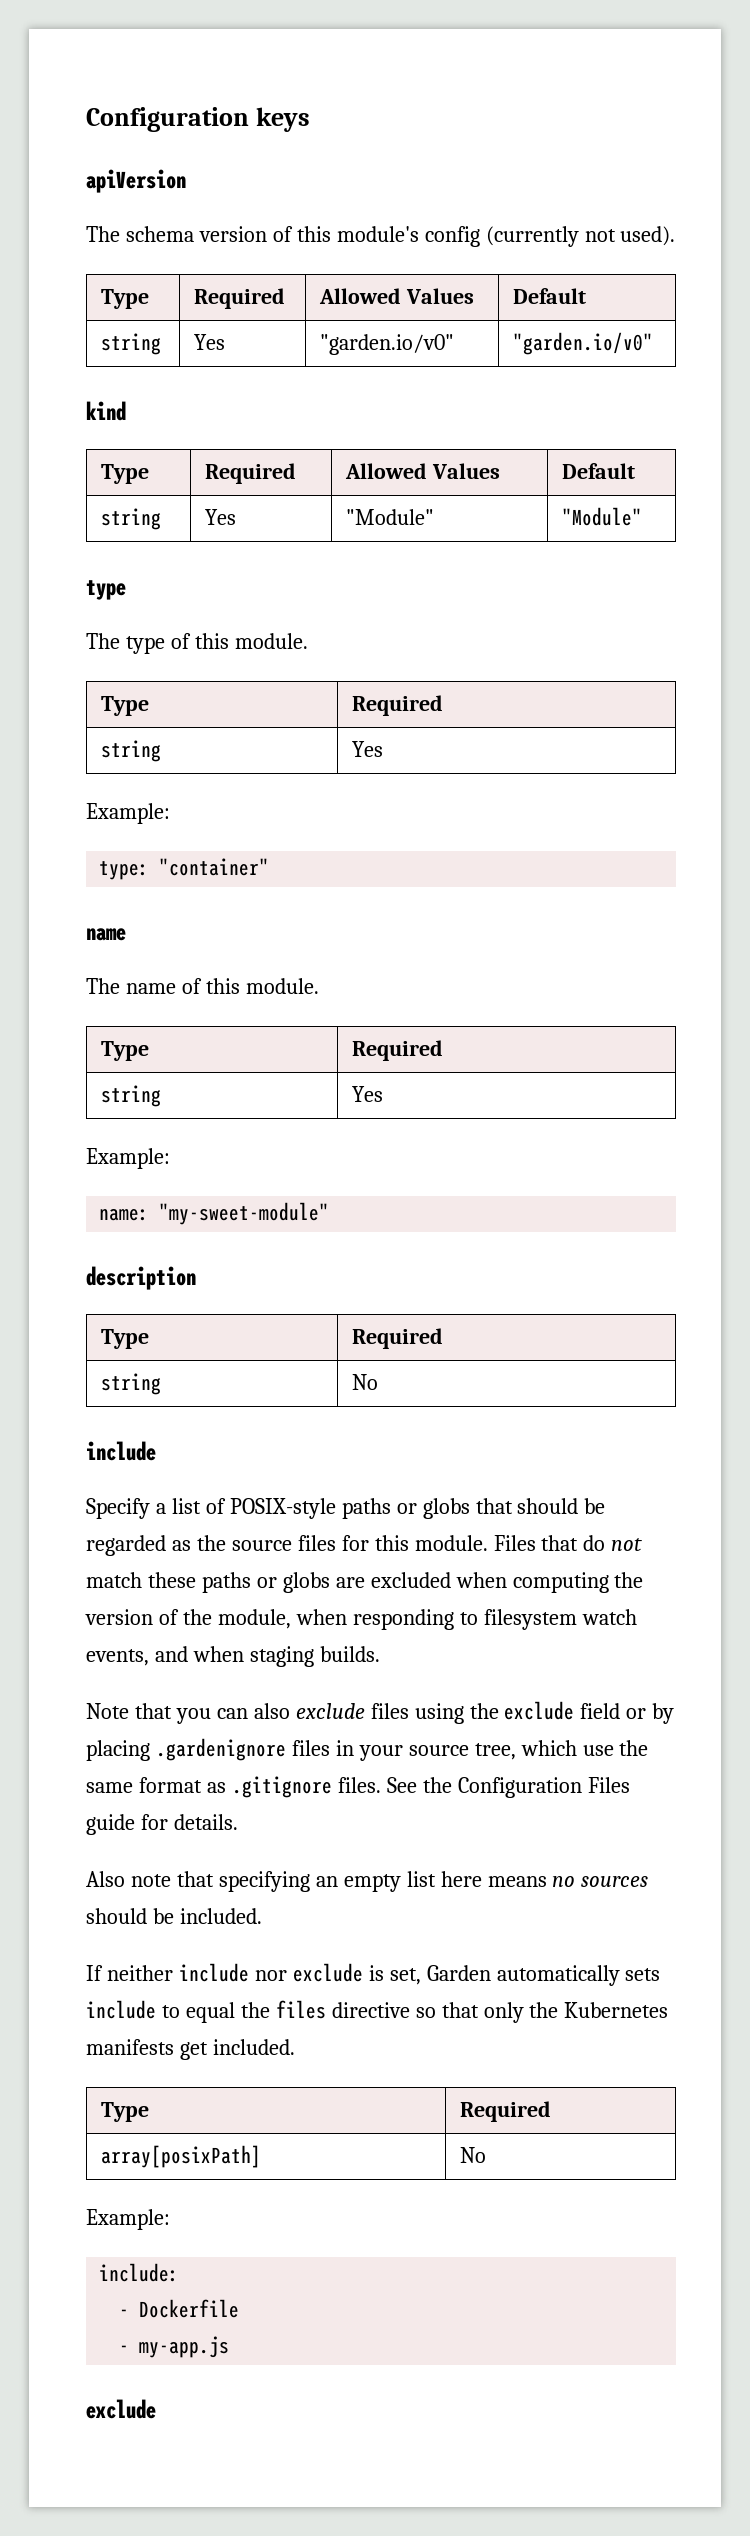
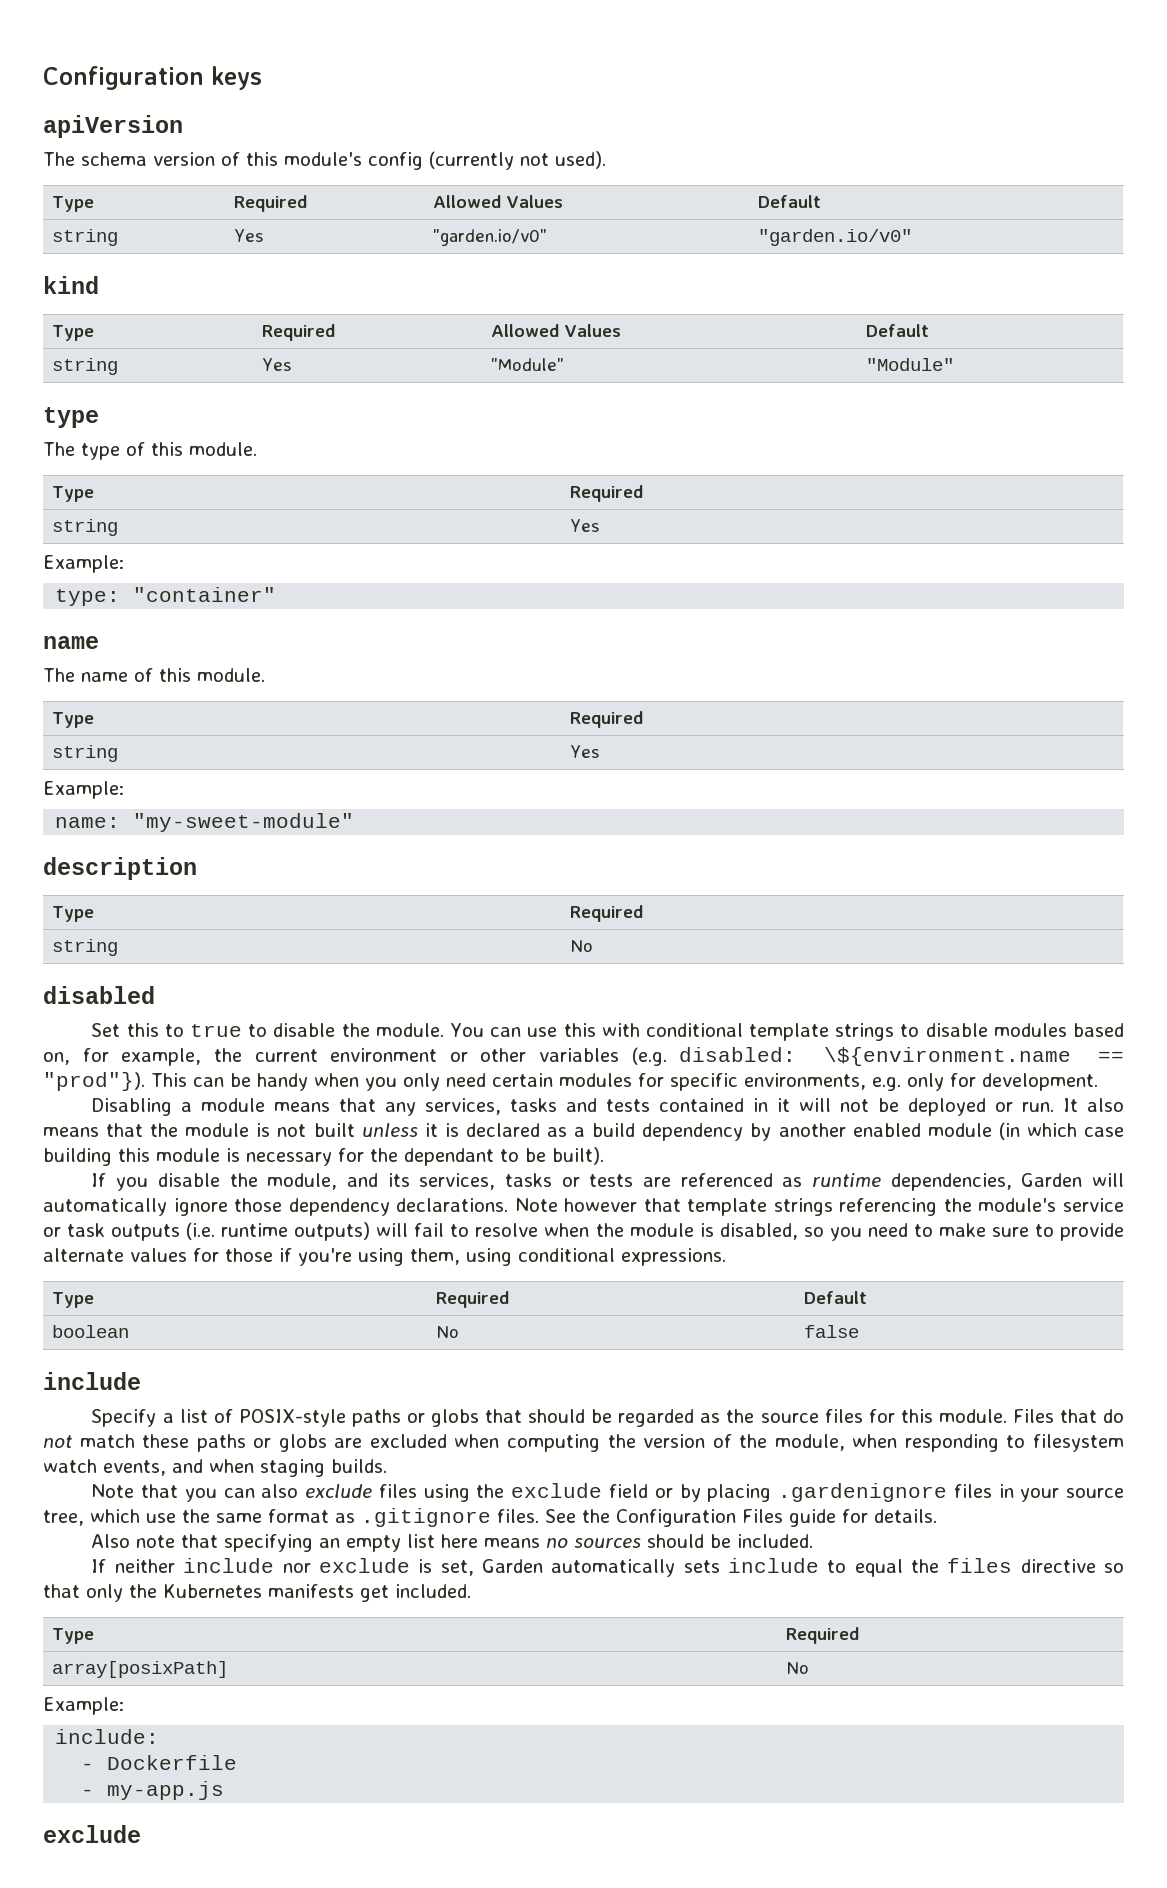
(378, 1382) none -> [43,986,155,1004] [91,1023,1124,1041] [43,1047,1124,1066] [43,1072,1098,1091] [91,1098,1125,1116] [43,1122,1124,1141] [43,1147,604,1166] [91,1173,1125,1191] [43,1198,1124,1216] [43,1222,1124,1241] [43,1248,726,1266] [51,1292,94,1308] [435,1291,509,1308] [803,1291,867,1304] [51,1325,129,1338] [435,1326,459,1338] [803,1325,859,1338] // disabled // Set this to true to disable the module. You can use this with conditional template strings to disable modules based on, for example, the current environment or other variables (e.g. disabled: \${environment.name == "prod"}). This can be handy when you only need certain modules for specific environments, e.g. only for development. // Disabling a module means that any services, tasks and tests contained in it will not be deployed or run. It also means that the module is not built unless it is declared as a build dependency by another enabled module (in which case building this module is necessary for the dependant to be built). // If you disable the module, and its services, tasks or tests are referenced as runtime dependencies, Garden will automatically ignore those dependency declarations. Note however that template strings referencing the module's service or task outputs (i.e. runtime outputs) will fail to resolve when the module is disabled, so you need to make sure to provide alternate values for those if you're using them, using conditional expressions. // Type | Required | Default // boolean | No | false

